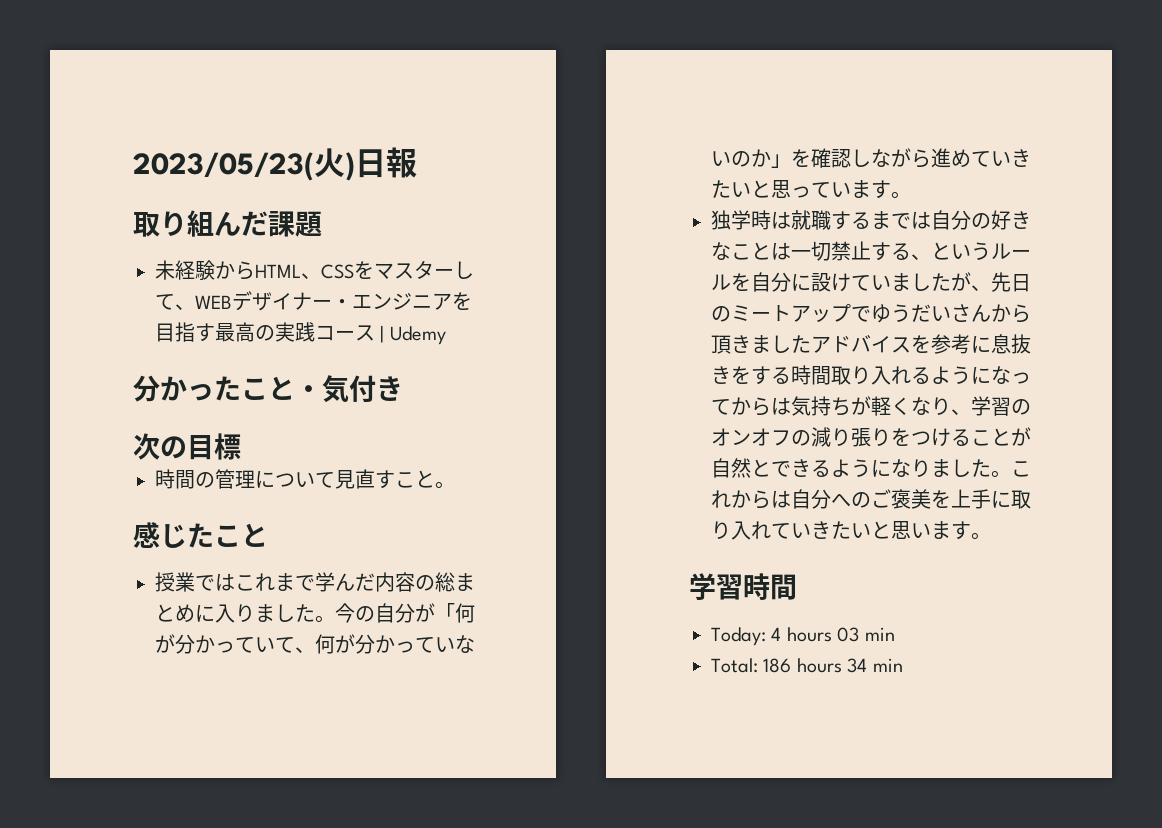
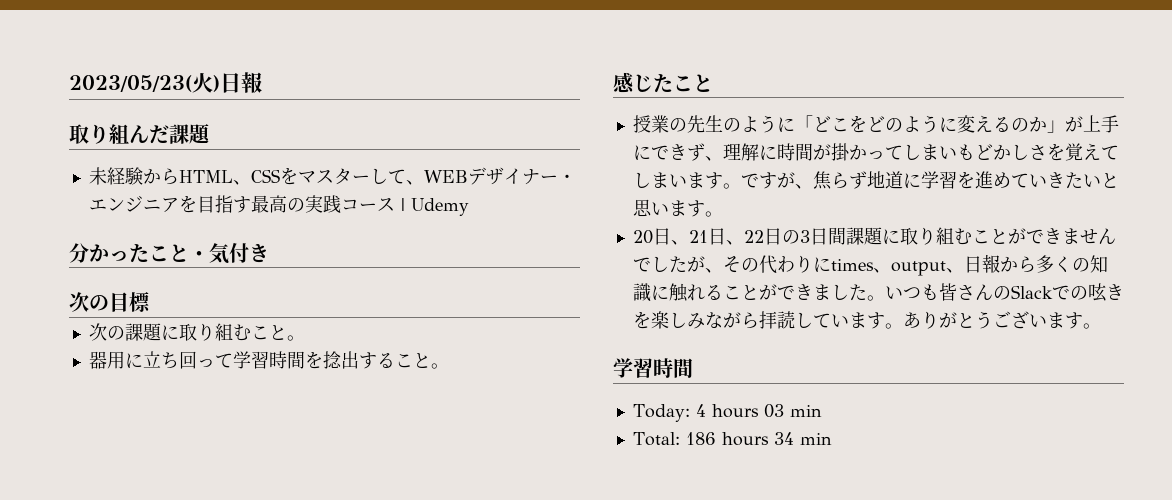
[155,469,395,489] 時間の管理について見直す -> [88,323,305,341] [88,351,395,369] 次の課題に取り組むこと。 // 器用に立ち回って学習時間を捻出する
[195,572,475,592] [155,603,475,623] [155,634,475,654] [711,148,931,168] ではこれまで学んだ内容の総まとめに入りました。今の自分が「何が分かっていて、何が分かっていないのか」を確認しながら -> [668,115,1119,133] [632,143,1119,161] [632,171,975,190] の先生のように「どこをどのように変えるのか」が上手にできず、理解に時間が掛かってしまいもどかしさを覚えてしまいます。ですが、焦らず地道に学習を
[791,180,911,199] [711,210,1031,230] [711,241,1031,261] [711,272,1031,292] [711,304,1031,323] [711,334,1031,354] [711,365,1031,385] [711,396,1031,416] [711,427,1031,447] [711,458,1031,478] [711,489,1031,509] [711,521,911,540] っています。 // 独学時は就職するまでは自分の好きなことは一切禁止する、というルールを自分に設けていましたが、先日のミートアップでゆうだいさんから頂きましたアドバイスを参考に息抜きをする時間取り入れるようになってからは気持ちが軽くなり、学習のオンオフの減り張りをつけることが自然とできるようになりました。これからは自分へのご褒美を上手に取り入れていきたいと思 -> [650,200,723,217] [632,227,1116,245] [632,254,1108,276] [632,283,1124,302] [632,311,1029,329] います。 // 20日、21日、22日の3日間課題に取り組むことができませんでしたが、その代わりにtimes、output、日報から多くの知識に触れることができました。いつも皆さんのSlackでの呟きを楽しみながら拝読しています。ありがとうござ

